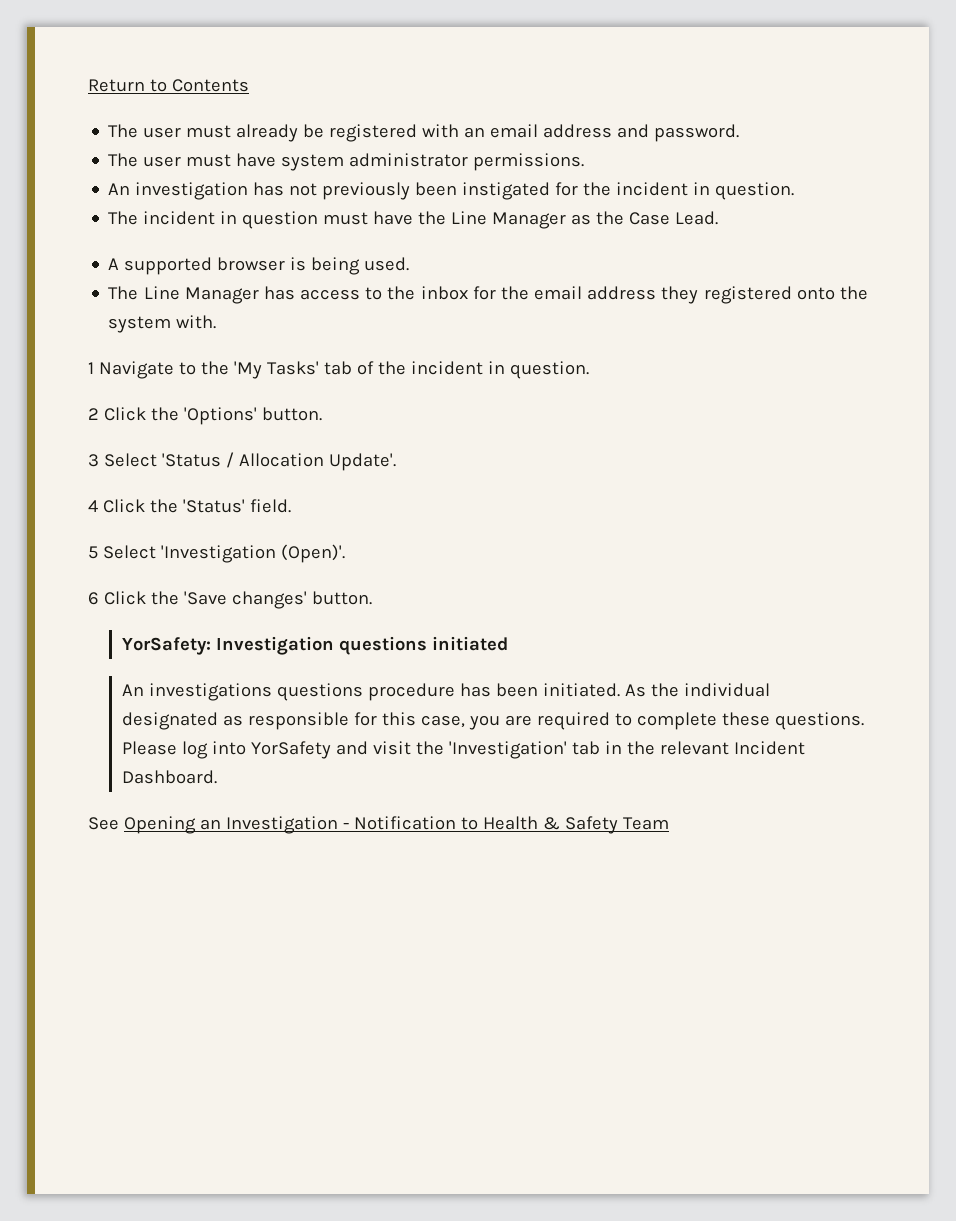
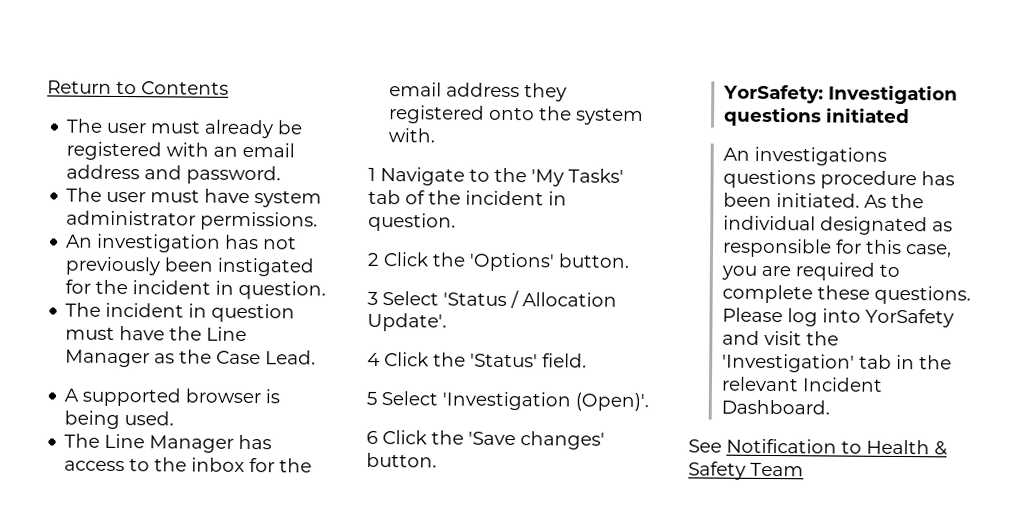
[123,816,349,834] Opening an Investigation - -> (722, 446) none

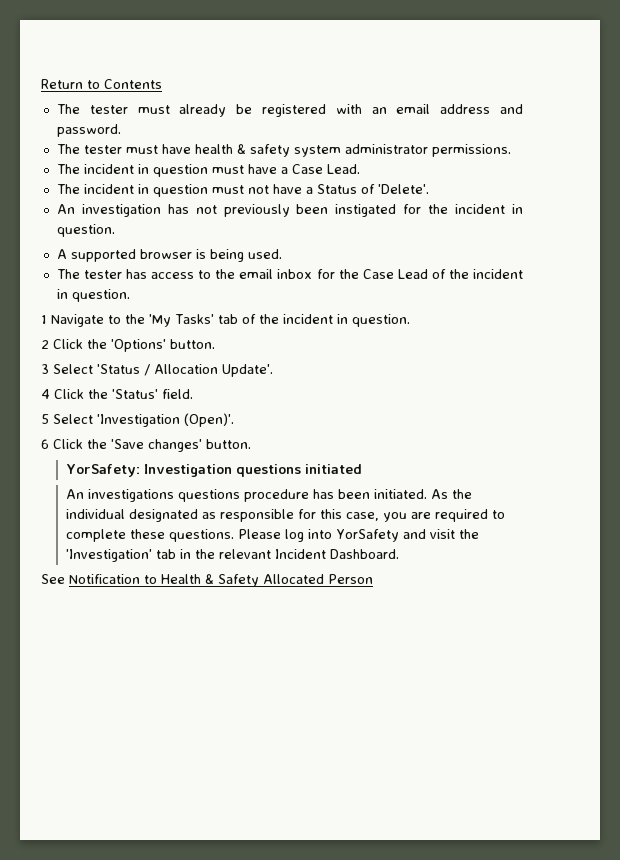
[106,122,147,134] user -> [89,105,128,114] tester
[106,188,251,204] user must have -> [83,144,290,157] tester must have health & safety
(319, 221) none -> [56,164,360,177] [56,184,429,197] // The incident in question must have a Case Lead. // The incident in question must not have a Status of 'Delete'.
[65,302,296,323] [65,326,248,341] [65,349,317,368] // The incident in question must have the Line Manager as the Case Lead. -> (115, 230) none
[104,433,235,453] Line Manager -> [84,270,123,279] tester
(188, 464) none -> [239,269,274,279] email
[389,82,568,102] [388,105,645,126] [388,128,436,143] email address they registered onto the system with. -> [362,269,523,279] [56,289,130,302] Case Lead of the incident in question.
[750,462,804,477] Team -> [263,574,373,584] Allocated Person

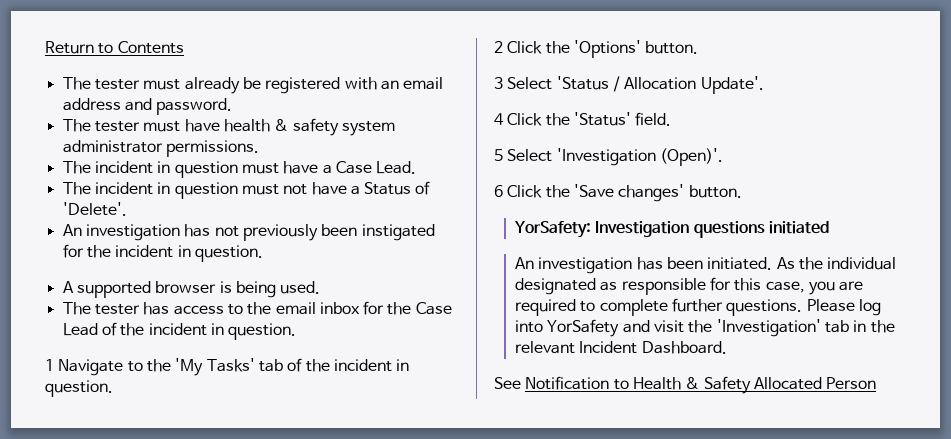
[88,489,310,502] investigations questions procedure -> [538,257,633,274] investigation
[130,529,166,539] these -> [672,298,724,312] further

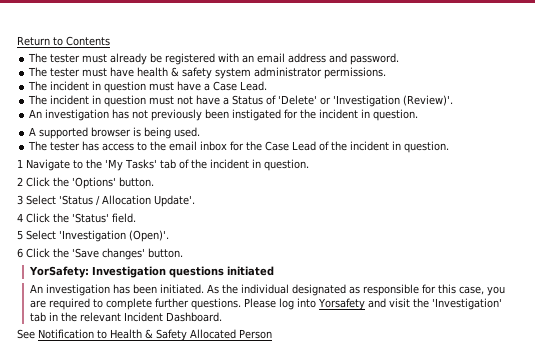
[62,202,127,216] 'Delete'. -> [278,95,454,107] 'Delete' or 'Investigation (Review)'.
[547,319,620,337] YorSafety -> [317,298,365,310] Yorsafety

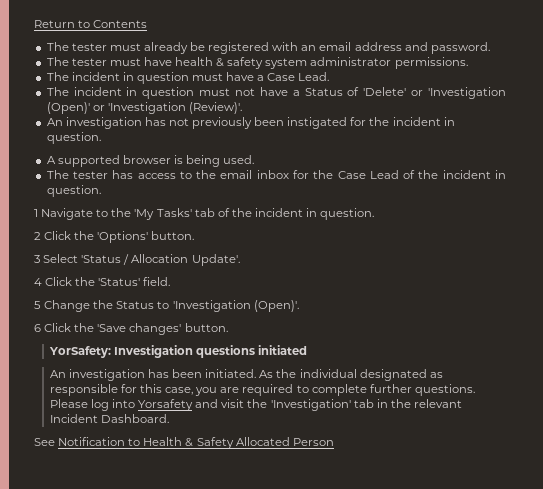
(401, 101) none -> [46,102,186,114] (Open)' or 'Investigation
[26,230,56,240] Select -> [44,300,170,312] Change the Status to

